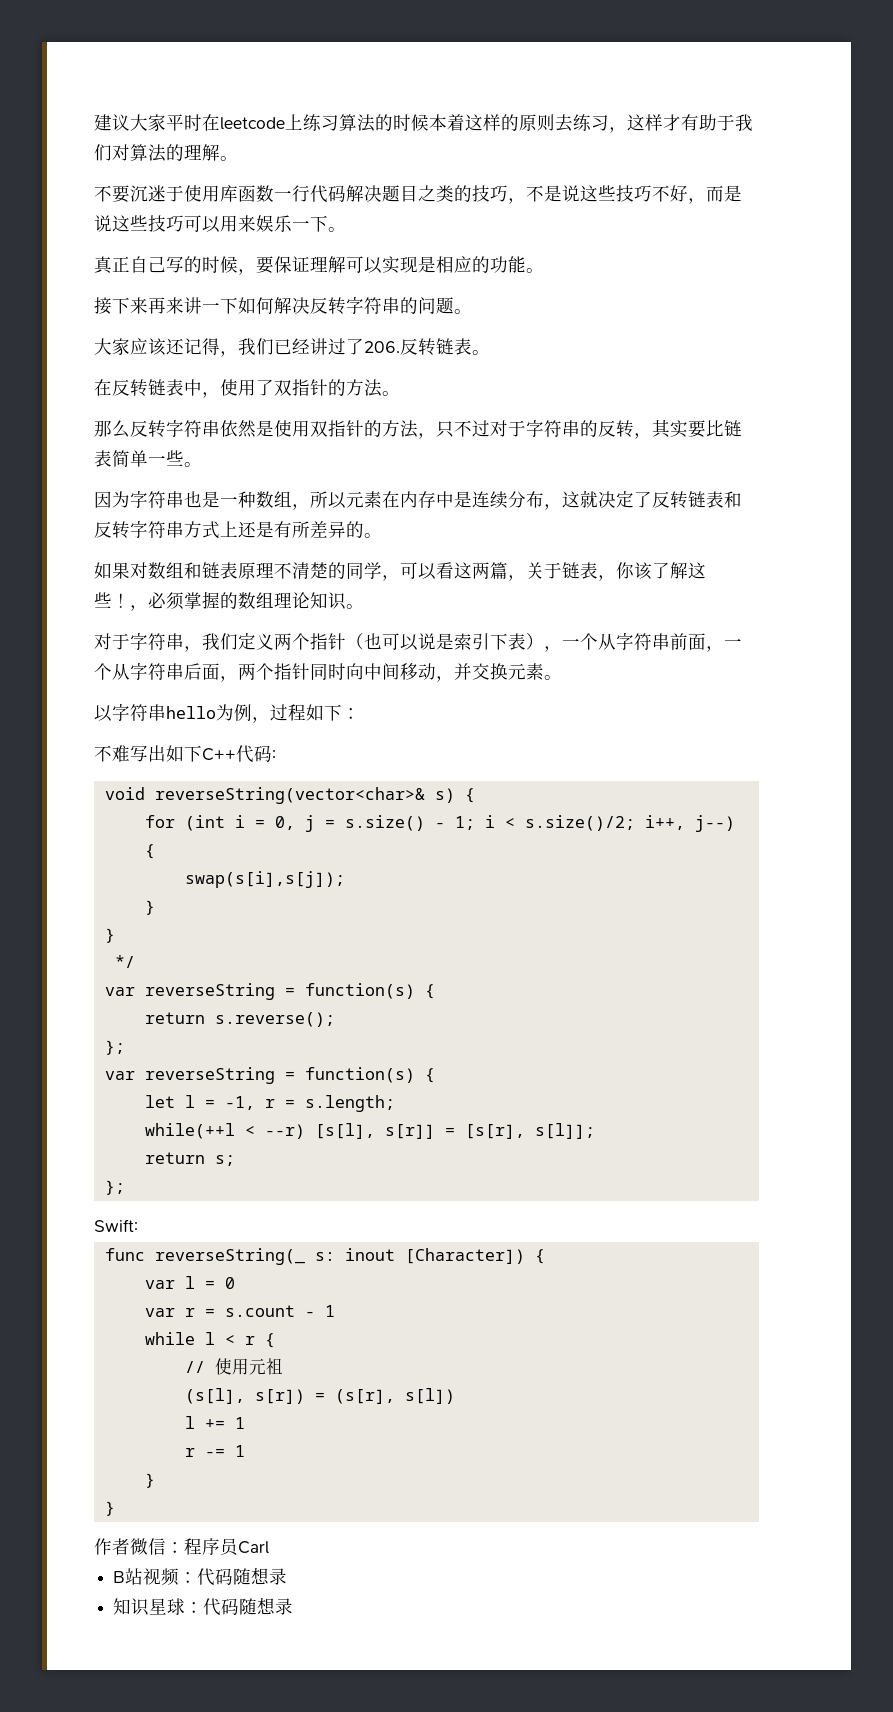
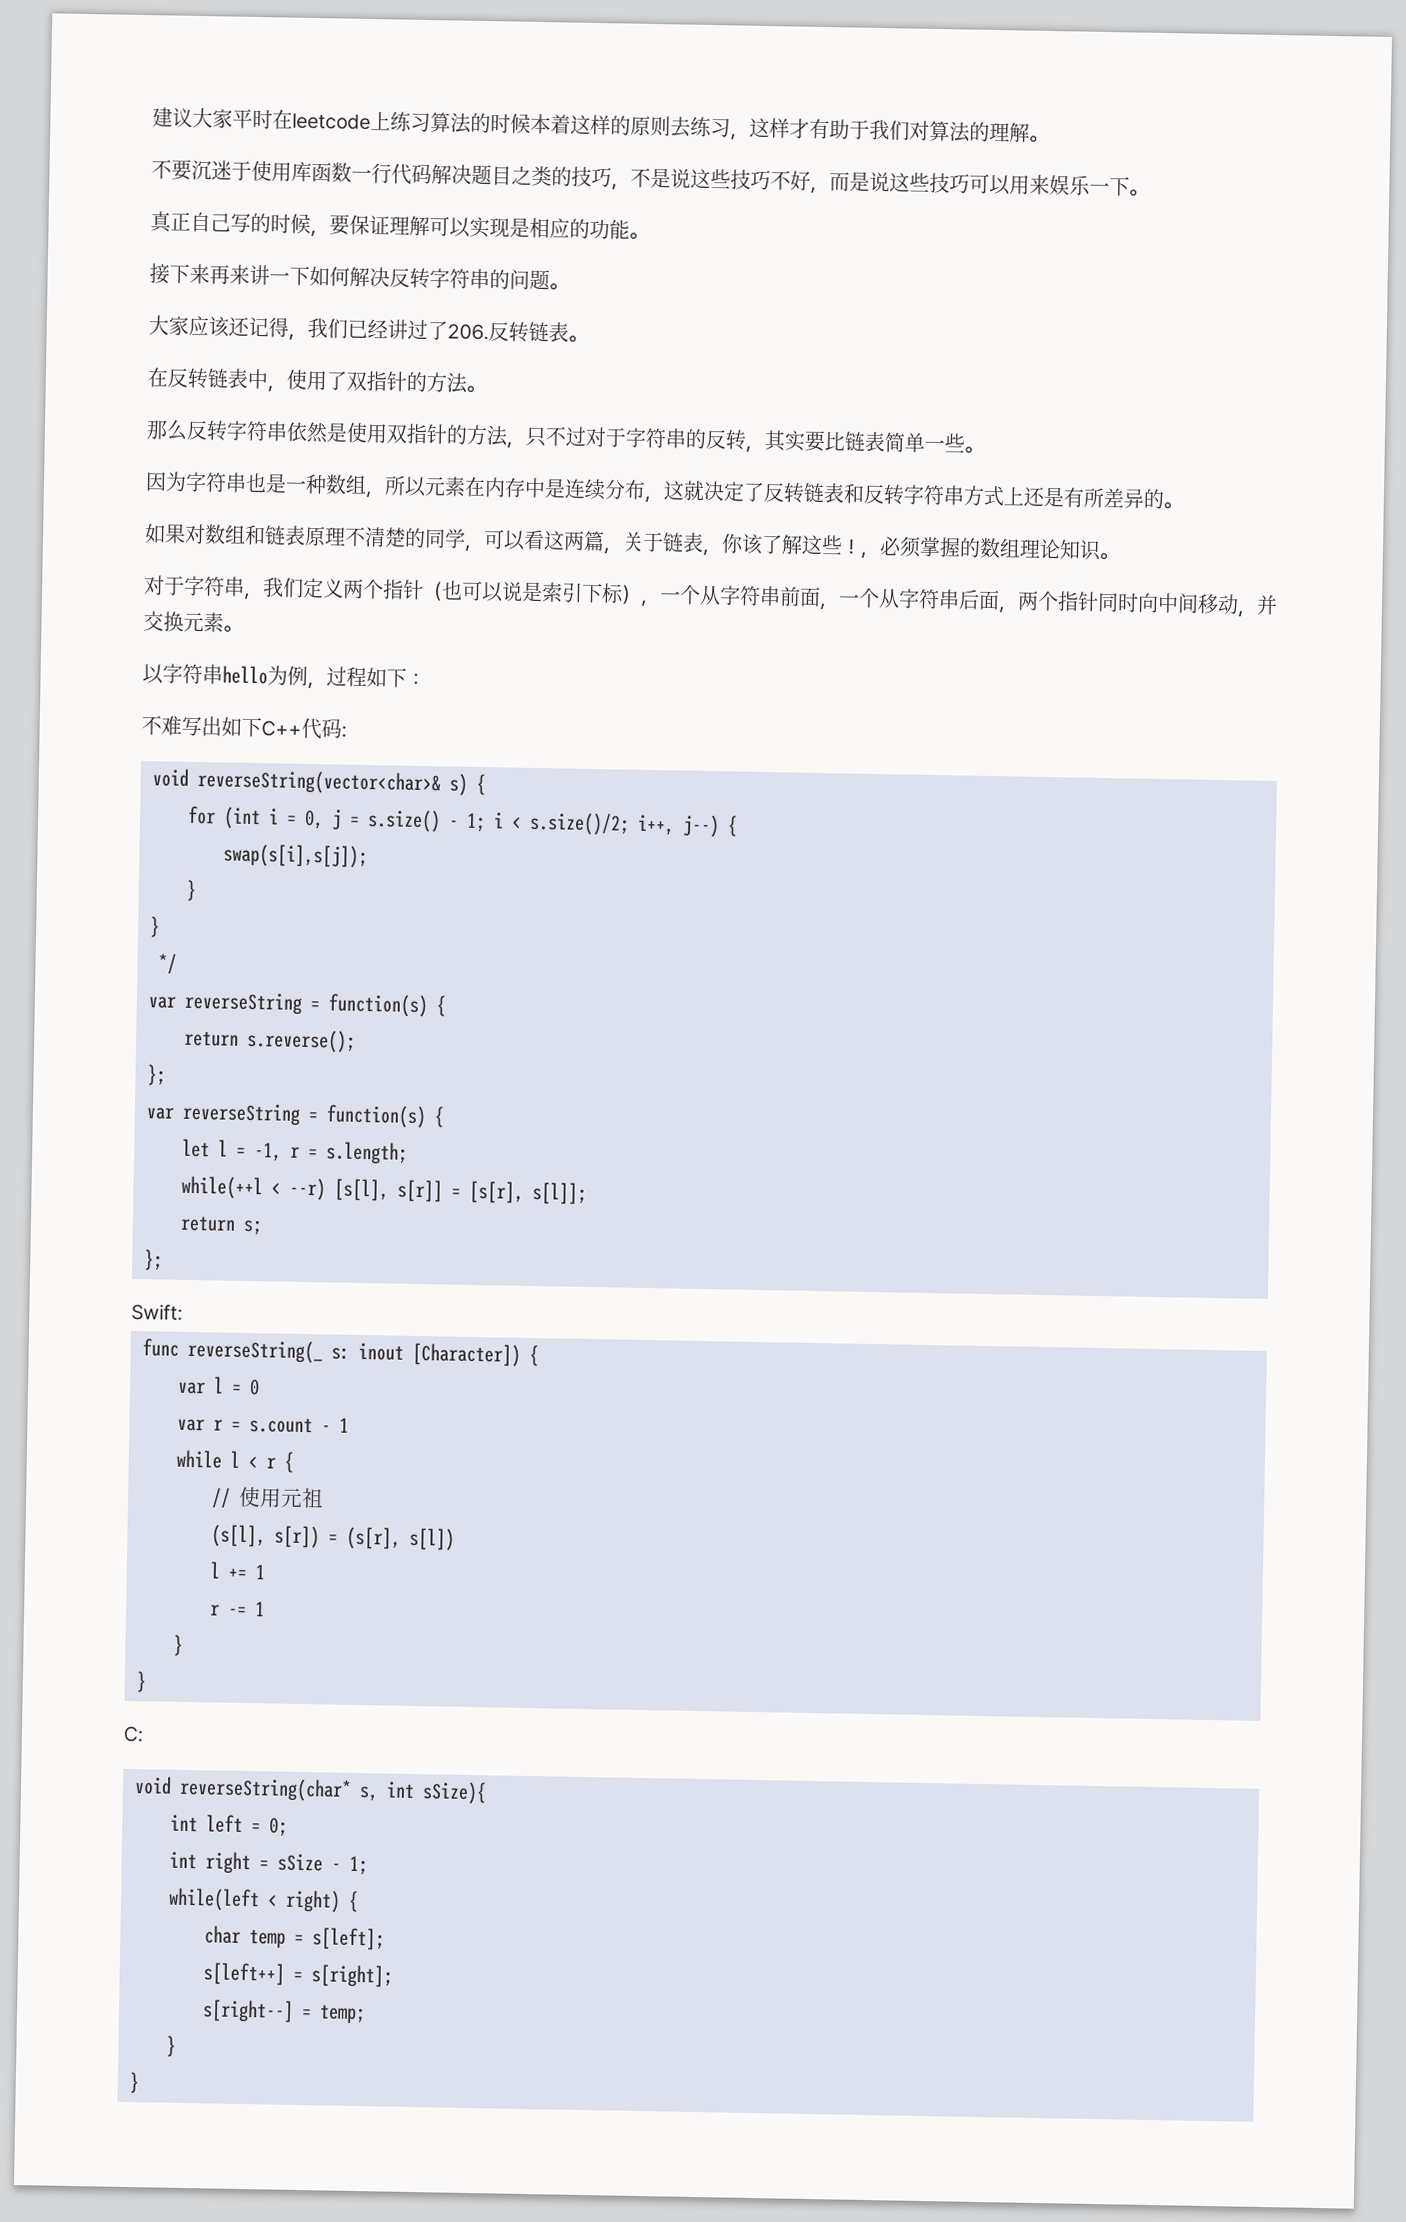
[508,633,526,650] 表 -> [601,583,624,604] 标
[94,1538,269,1556] [113,1567,288,1586] [113,1597,294,1616] 作者微信：程序员Carl // B站视频：代码随想录 // 知识星球：代码随想录 -> [123,1725,144,1743] [134,1776,487,1805] [170,1814,288,1837] [169,1851,368,1876] [168,1887,359,1913] [204,1925,385,1951] [203,1962,393,1988] [202,1999,366,2025] [166,2035,176,2057] [129,2072,139,2094] C: // void reverseString(char* s, int sSize){ // int left = 0; // int right = sSize - 1; // while(left < right) { // char temp = s[left]; // s[left++] = s[right]; // s[right--] = temp; // } // }

